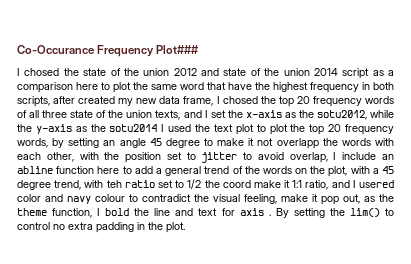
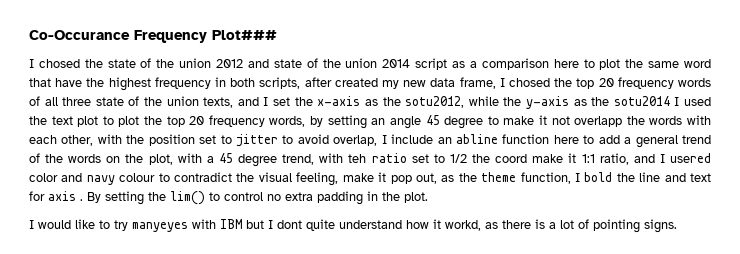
(185, 227) none -> [29,219,677,233] // I would like to try manyeyes with IBM but I dont quite understand how it workd, as there is a lot of pointing signs.

